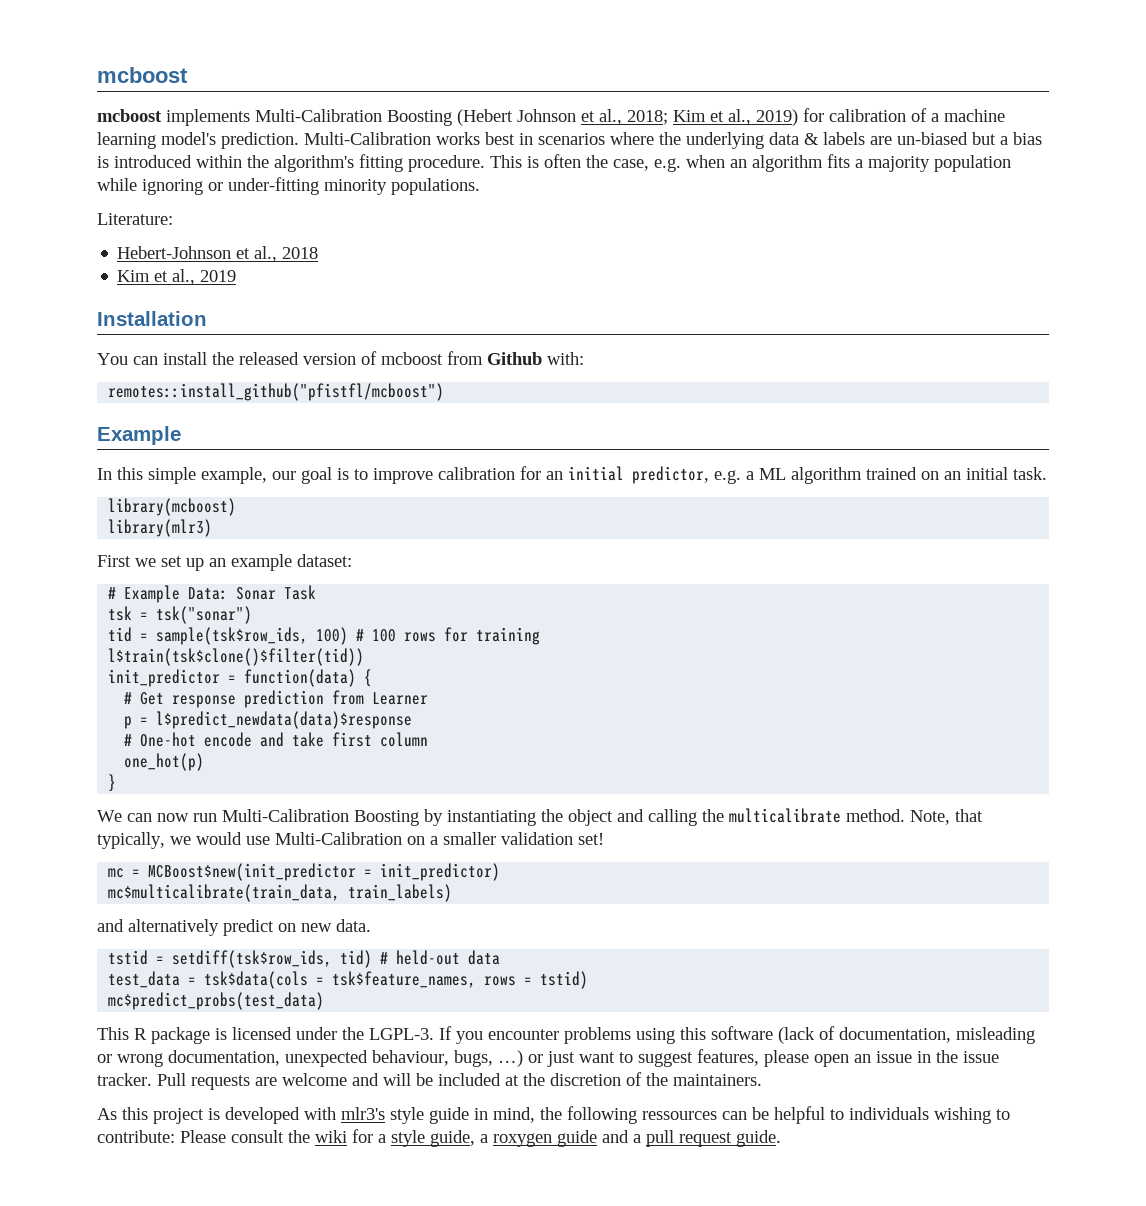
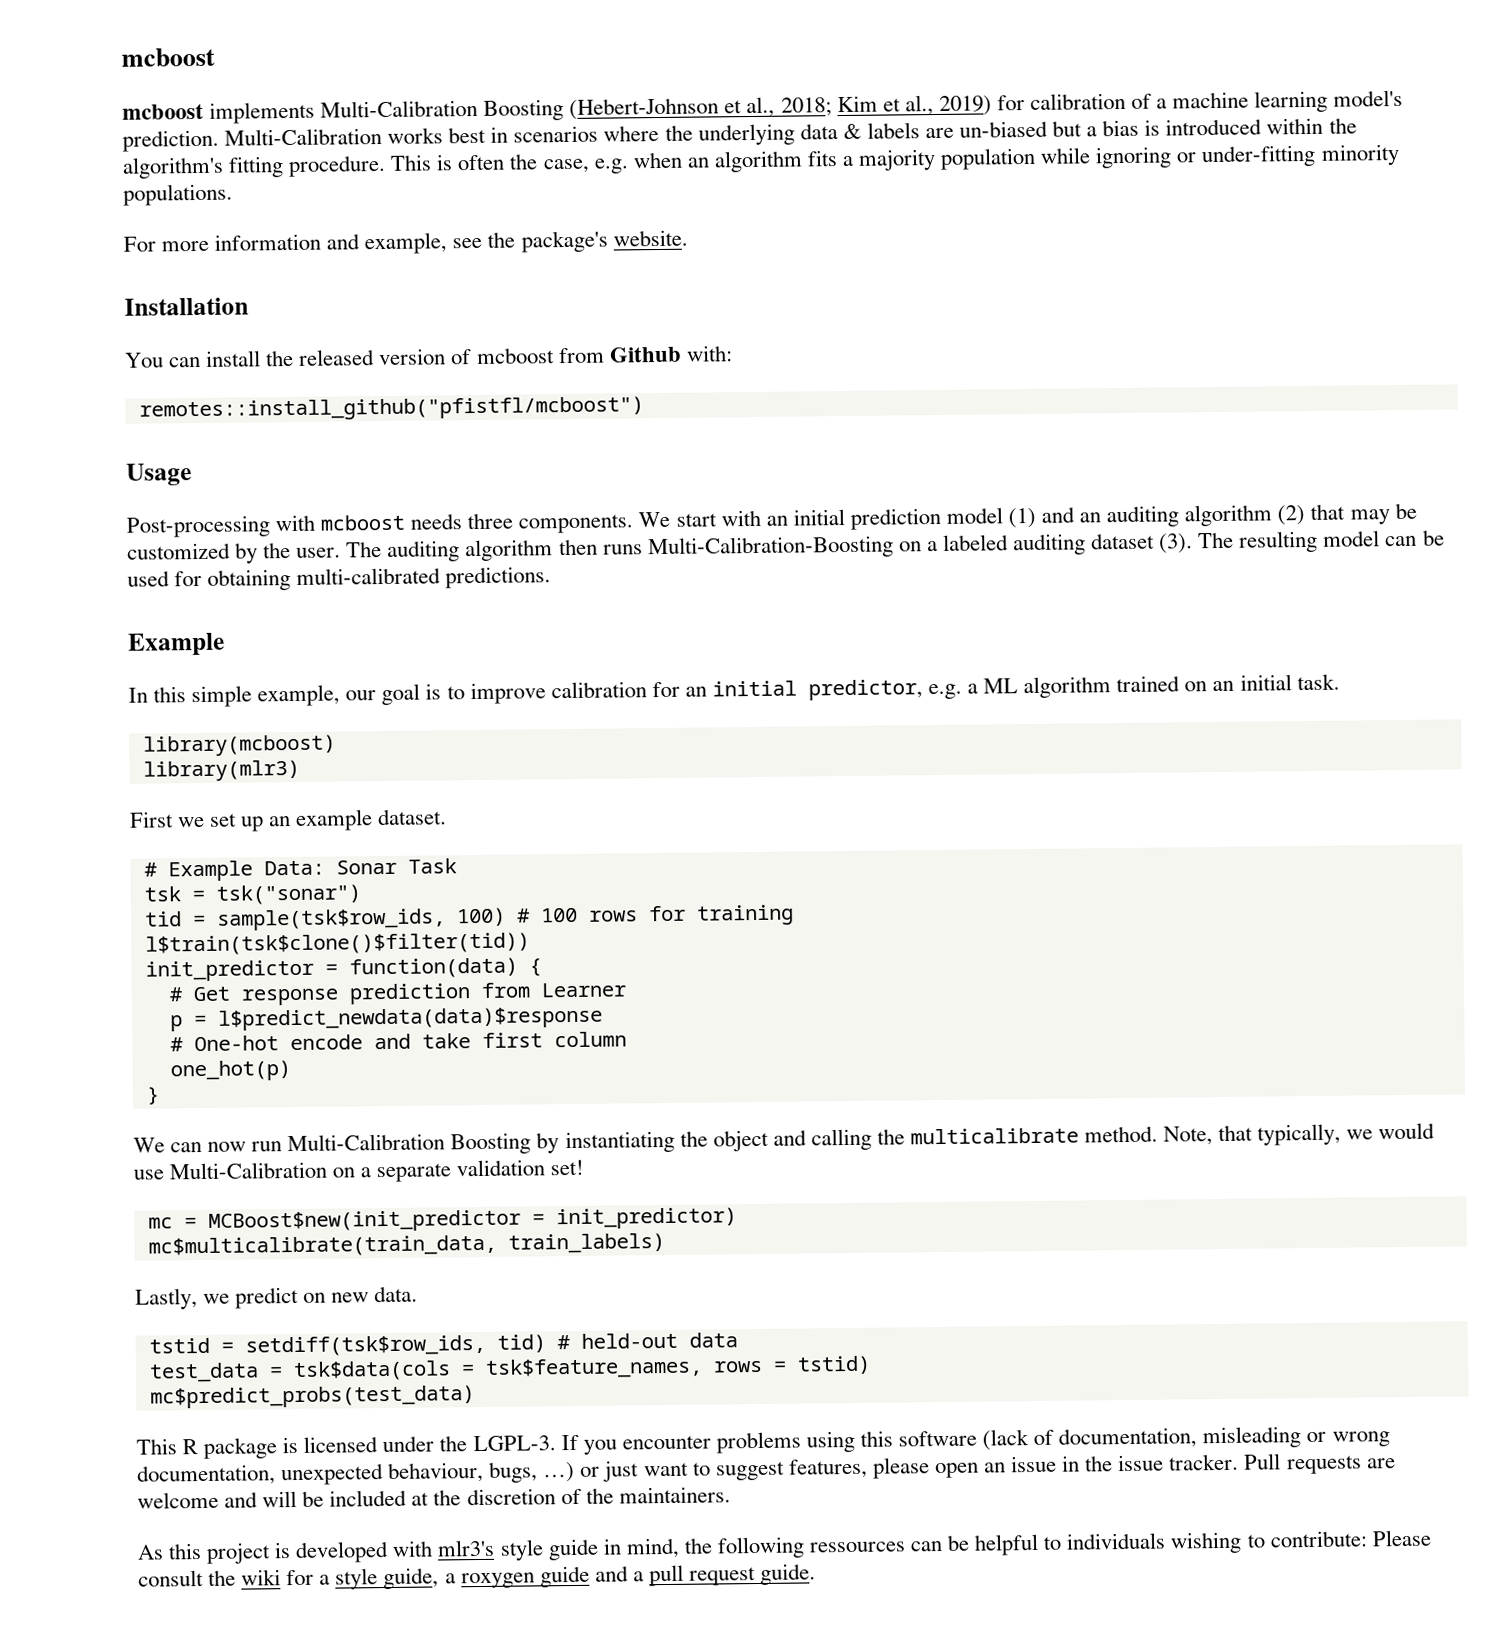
[457,109,576,126] (Hebert Johnson -> [569,97,720,120] (Hebert-Johnson
[97,213,173,225] [117,246,319,262] [117,269,237,285] Literature: // Hebert-Johnson et al., 2018 // Kim et al., 2019 -> [123,229,688,255] For more information and example, see the package's website.
(445, 392) none -> [126,463,192,486] [126,502,1417,538] [127,529,1445,564] [127,566,552,591] // Usage // Post-processing with mcboost needs three components. We start with an initial prediction model (1) and an auditing algorithm (2) that may be customized by the user. The auditing algorithm then runs Multi-Calibration-Boosting on a labeled auditing dataset (3). The resulting model can be used for obtaining multi-calibrated predictions.
[297,554,352,567] dataset: -> [377,808,448,826] dataset.
[443,832,496,845] smaller -> [376,1163,452,1183] separate
[97,919,219,936] and alternatively -> [135,1288,231,1310] Lastly, we

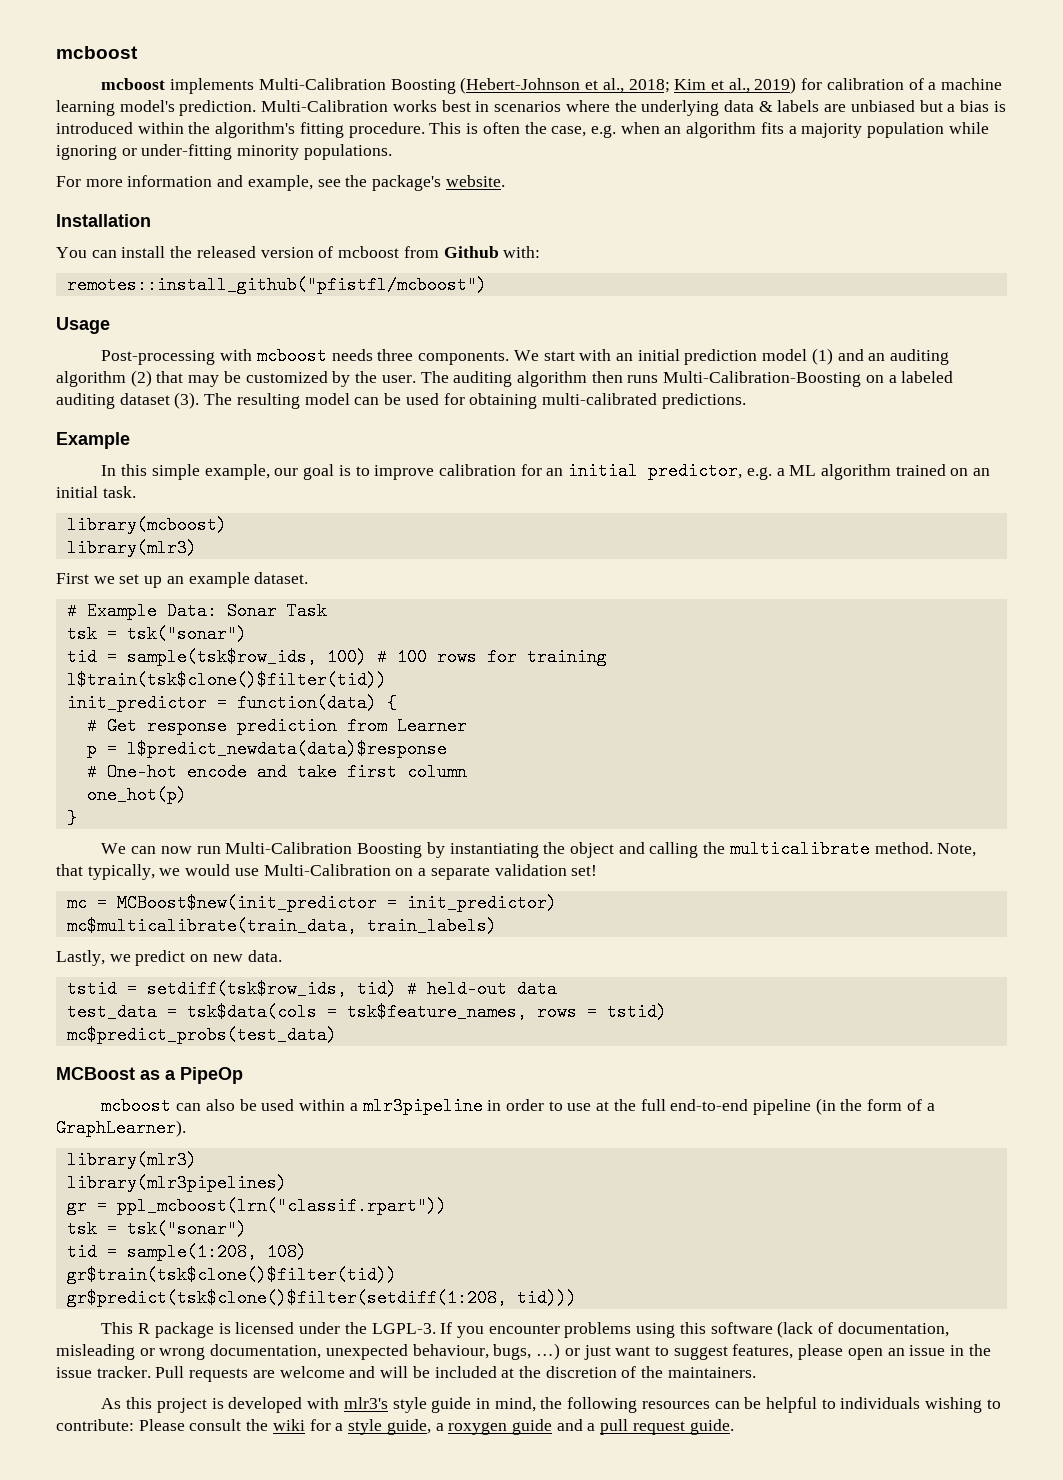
[958,120,1048,138] un-biased -> [850,100,915,112] unbiased
(475, 1397) none -> [56,1067,243,1084] [101,1097,935,1115] [56,1119,186,1137] [66,1151,197,1169] [66,1174,287,1192] [66,1197,447,1215] [66,1220,247,1238] [66,1243,307,1261] [66,1266,397,1284] [66,1289,577,1307] // MCBoost as a PipeOp // mcboost can also be used within a mlr3pipeline in order to use at the full end-to-end pipeline (in the form of a GraphLearner). // library(mlr3) // library(mlr3pipelines) // gr = ppl_mcboost(lrn("classif.rpart")) // tsk = tsk("sonar") // tid = sample(1:208, 108) // gr$train(tsk$clone()$filter(tid)) // gr$predict(tsk$clone()$filter(setdiff(1:208, tid)))
[808,1541,906,1553] ressources -> [641,1401,710,1409] resources

